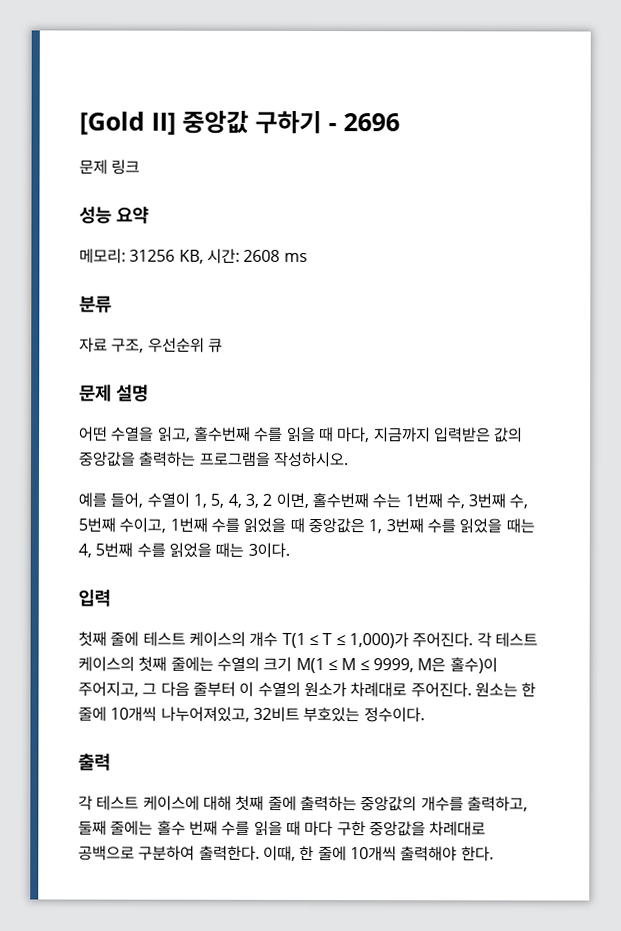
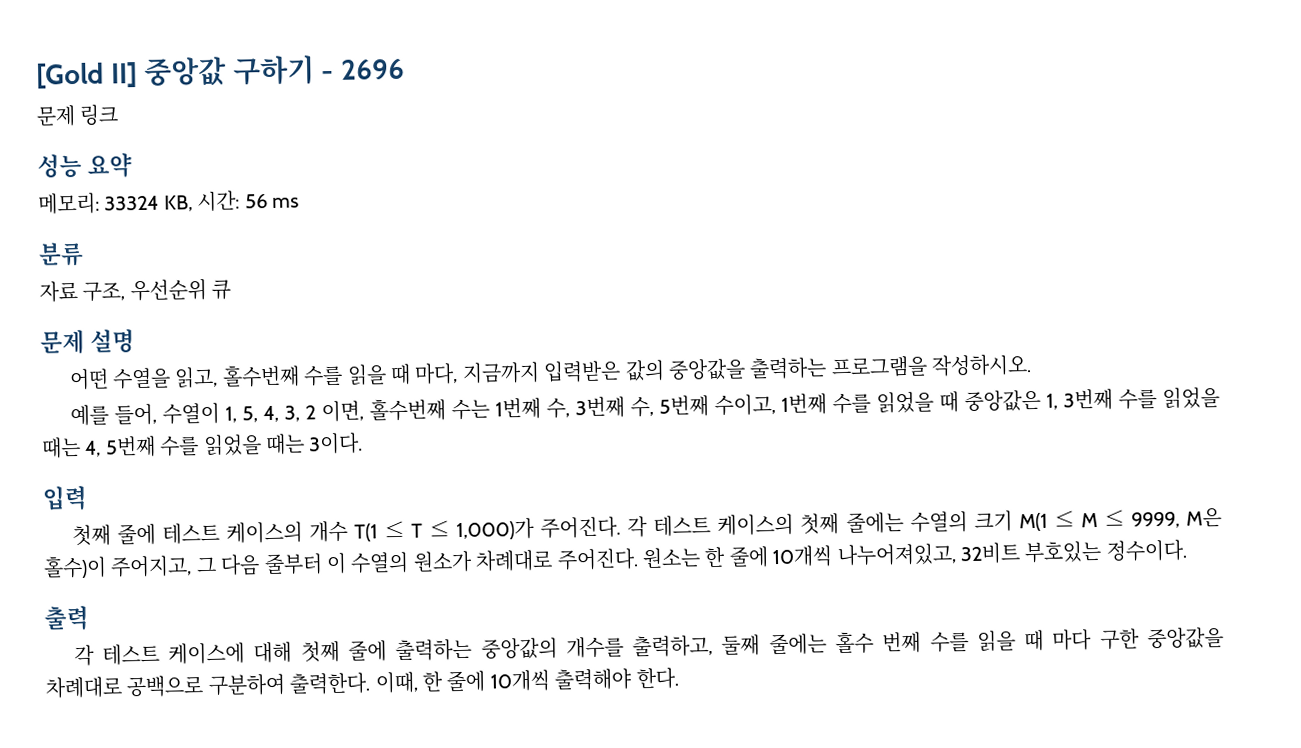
[129,249,176,262] 31256 -> [104,195,160,211] 33324
[243,249,281,262] 2608 -> [244,193,268,209] 56

